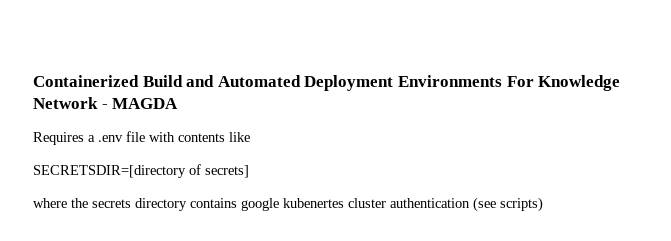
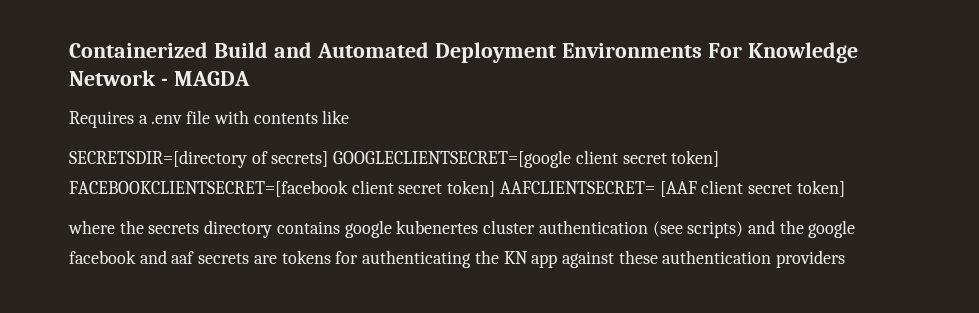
(249, 171) none -> [333,150,720,168] [69,180,845,197] GOOGLECLIENTSECRET=[google client secret token] FACEBOOKCLIENTSECRET=[facebook client secret token] AAFCLIENTSECRET= [AAF client secret token]
(543, 204) none -> [747,220,856,238] [69,250,846,268] and the google facebook and aaf secrets are tokens for authenticating the KN app against these authentication providers

